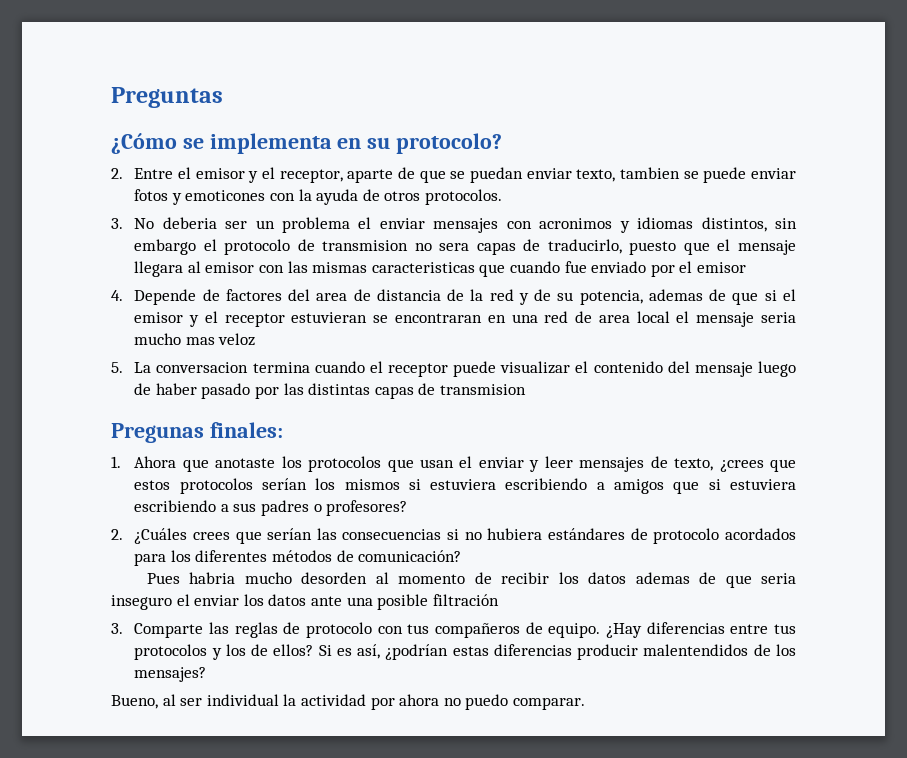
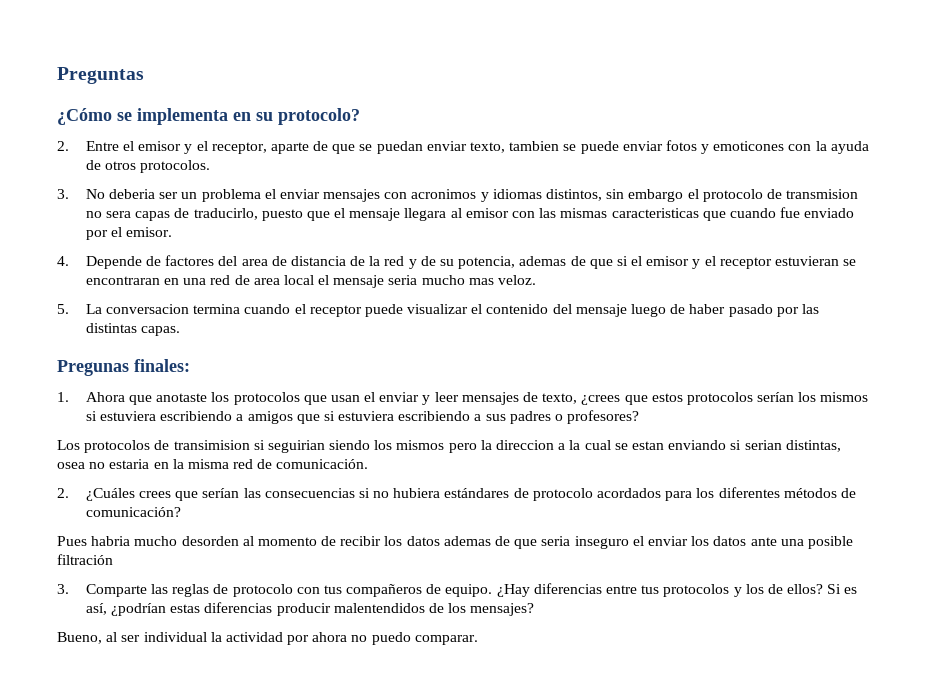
[696,262,746,273] emisor -> [126,227,173,237] emisor.
[218,333,256,346] veloz -> [497,275,536,285] veloz.
[374,383,526,399] capas de transmision -> [140,326,180,336] capas.
(408, 508) none -> [57,440,841,453] [57,459,369,469] // Los protocolos de transimision si seguirian siendo los mismos pero la direccion a la cual se estan enviando si serian distintas, osea no estaria en la misma red de comunicación.

